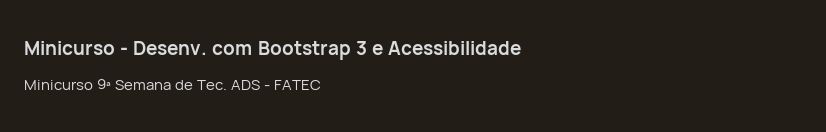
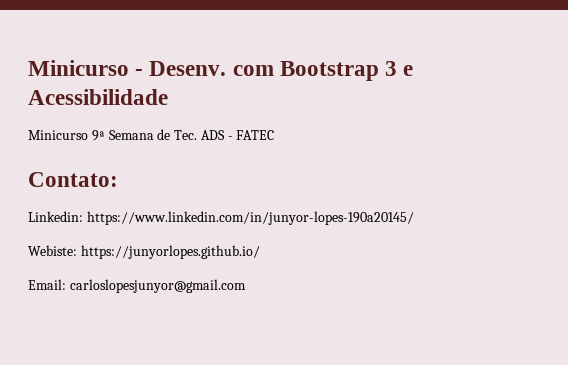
(322, 85) none -> [28,172,118,187] [28,211,414,225] [28,245,260,259] [28,279,246,293] // Contato: // Linkedin: https://www.linkedin.com/in/junyor-lopes-190a20145/ // Webiste: https://junyorlopes.github.io/ // Email: carloslopesjunyor@gmail.com

